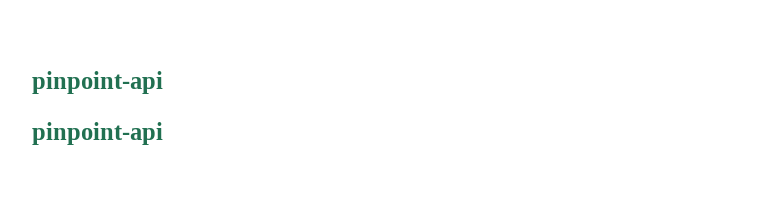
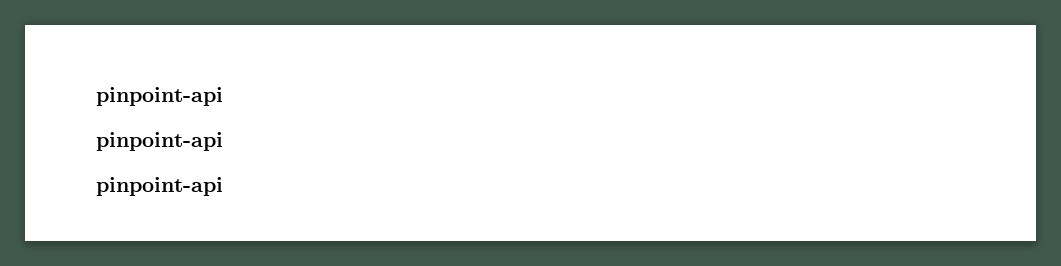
[32,71,163,94] [32,122,163,145] pinpoint-api // pinpoint-api -> [96,87,223,106] [96,132,223,151] [96,177,223,196] pinpoint-api // pinpoint-api // pinpoint-api

